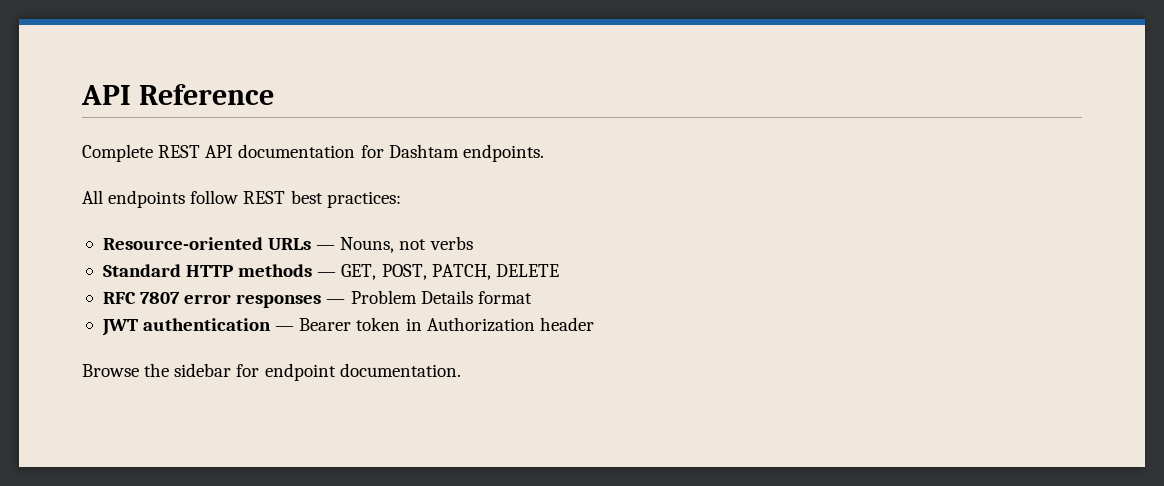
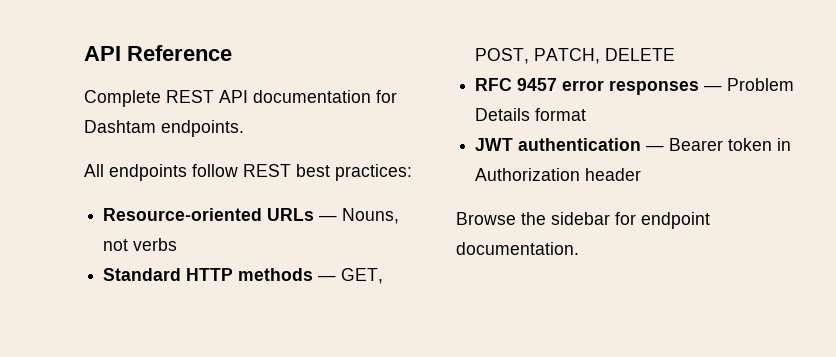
[140,292,181,304] 7807 -> [517,78,558,91] 9457

